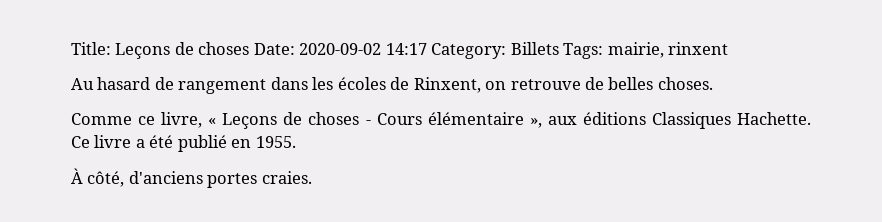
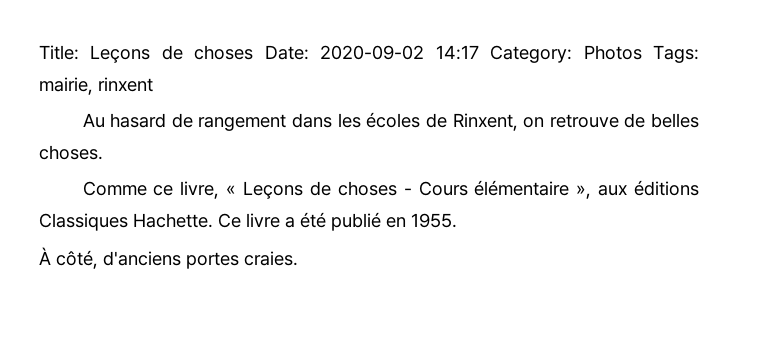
[510,42,559,55] Billets -> [583,45,642,60] Photos

